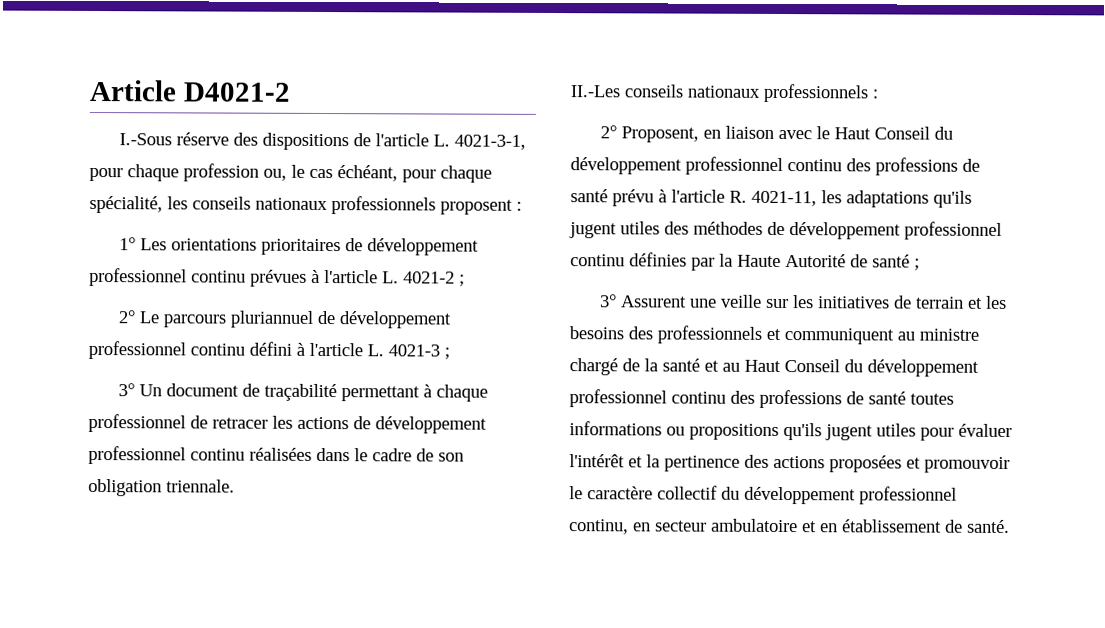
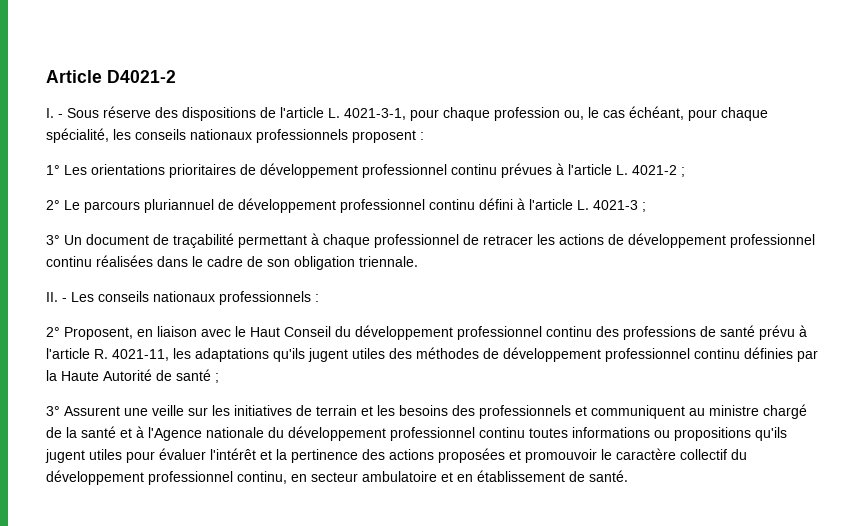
[119,133,173,146] I.-Sous -> [46,108,99,118] I. - Sous
[570,85,620,98] II.-Les -> [46,292,94,302] II. - Les
[722,359,979,377] [569,389,906,409] au Haut Conseil du développement professionnel continu des professions de santé -> [136,426,525,441] à l'Agence nationale du développement professionnel continu

